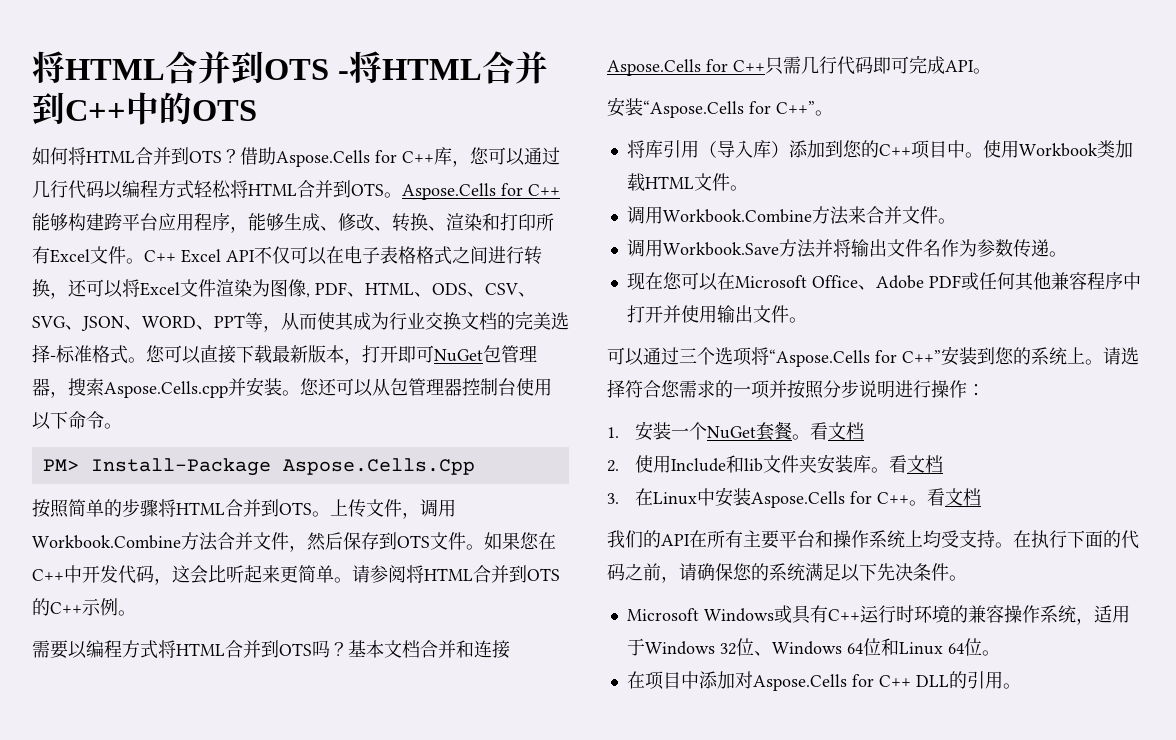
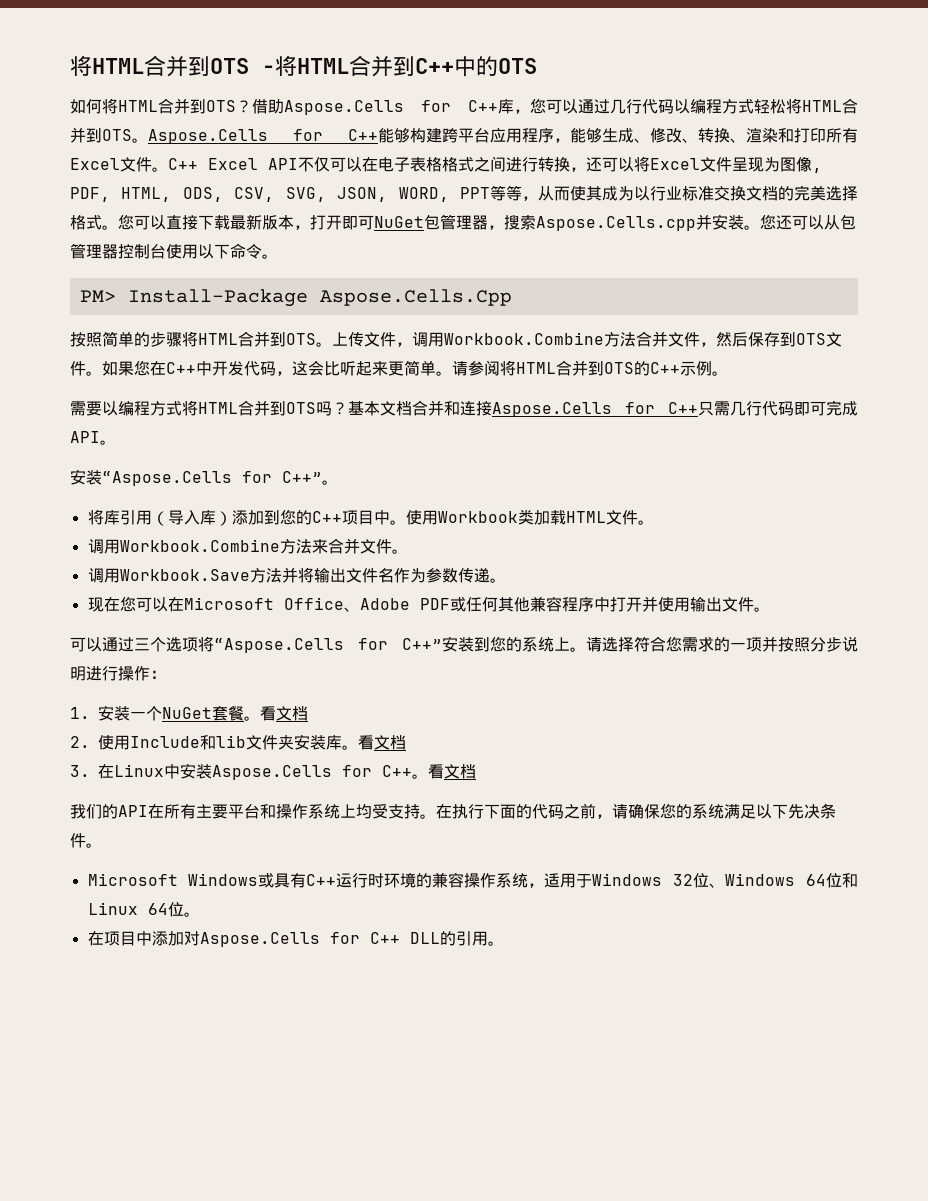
[216,279,252,297] 渲染 -> [732,157,764,172] 呈现
[315,282,536,297] [32,315,245,331] PDF、HTML、ODS、CSV、SVG、JSON、WORD、PPT -> [70,185,506,202] PDF, HTML, ODS, CSV, SVG, JSON, WORD, PPT等
[389,312,425,330] 行业 -> [634,186,714,201] 以行业标准
[50,345,92,363] -标准 -> (858, 193) none

